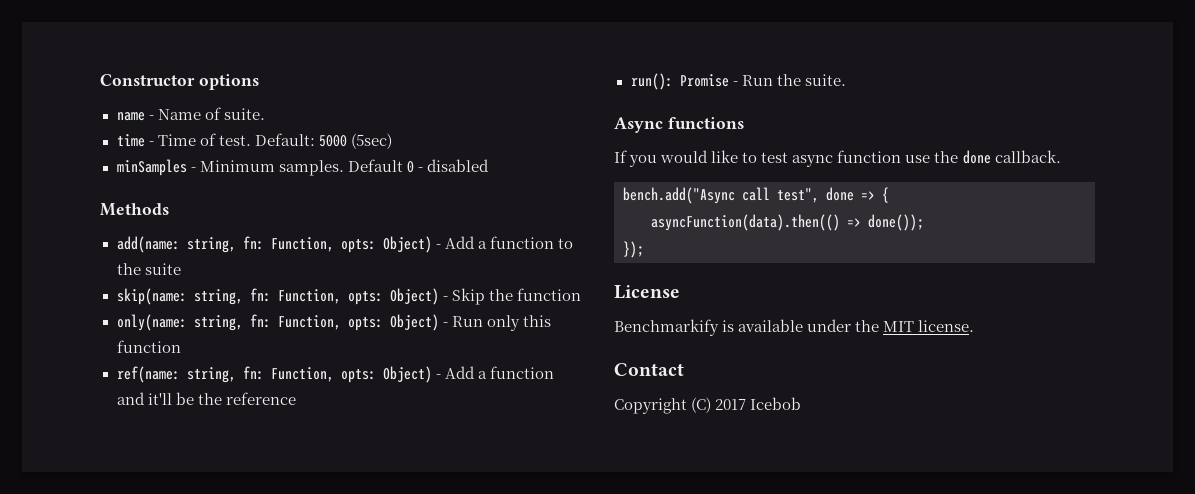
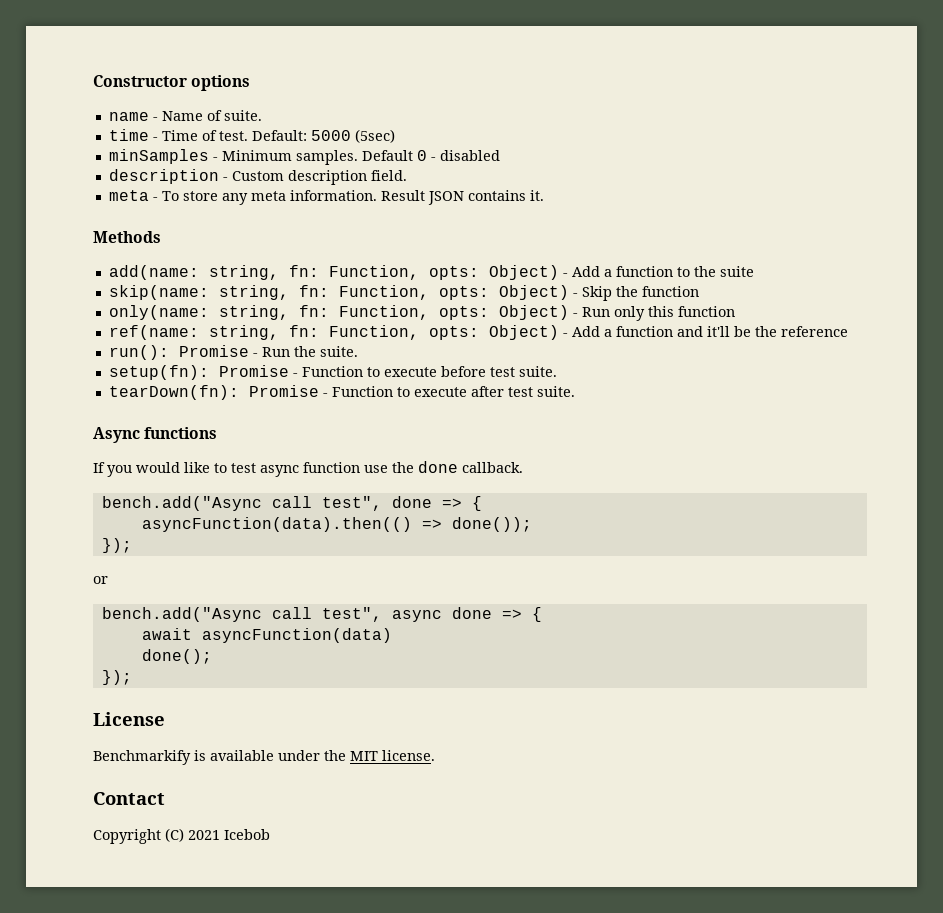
(489, 165) none -> [108,169,407,185] [108,190,544,205] // description - Custom description field. // meta - To store any meta information. Result JSON contains it.
(846, 80) none -> [108,365,557,380] [108,385,575,400] // setup(fn): Promise - Function to execute before test suite. // tearDown(fn): Promise - Function to execute after test suite.
(644, 249) none -> [93,576,108,584] [101,607,542,622] [141,628,392,643] [141,649,212,664] [101,670,132,685] // or // bench.add("Async call test", async done => { // await asyncFunction(data) // done(); // });
[715,399,747,410] 2017 -> [188,830,220,840] 2021

